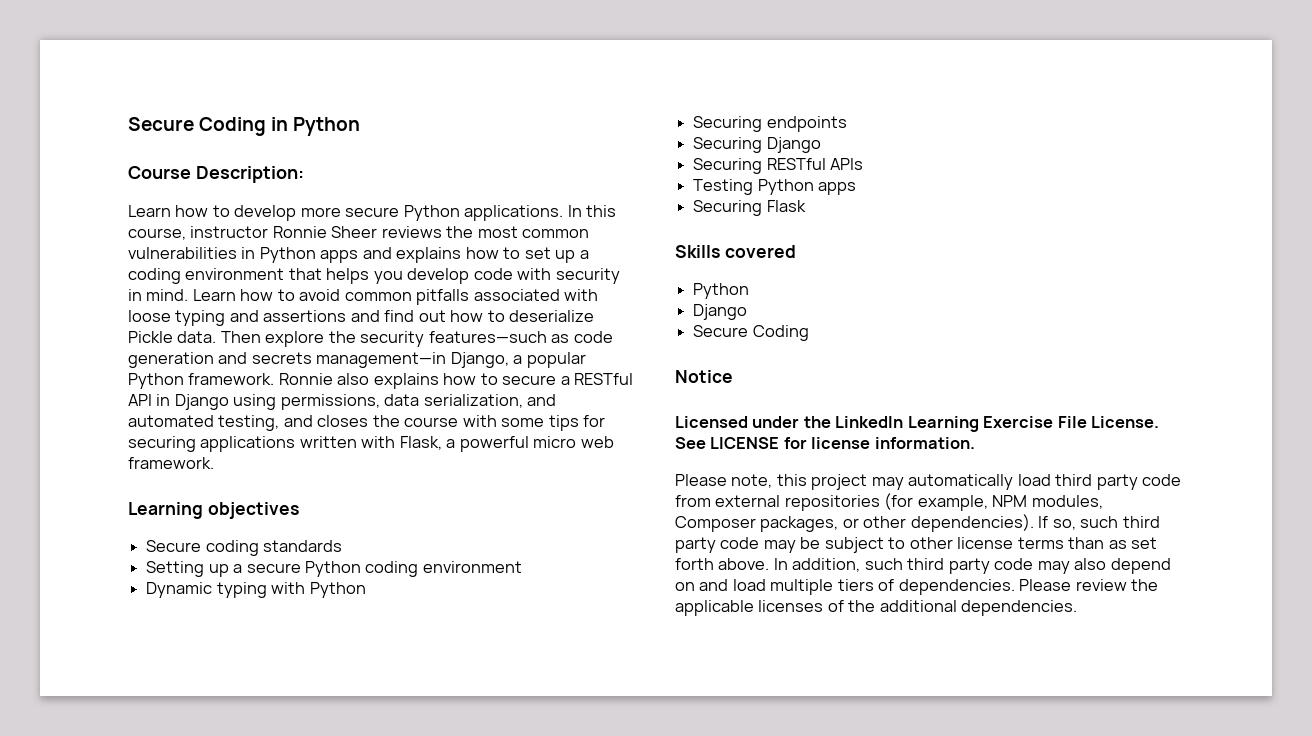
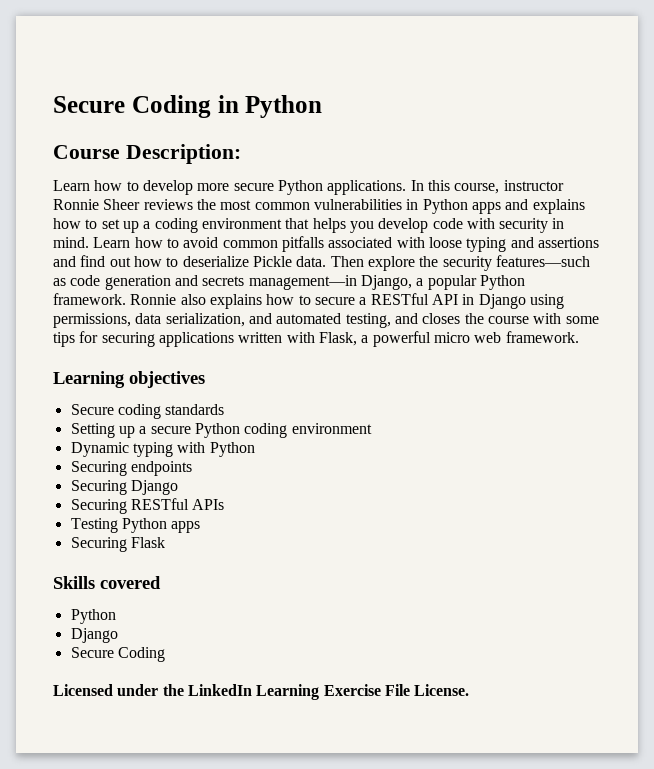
[675,370,733,383] // Notice -> (165, 654) none
[675,437,975,449] [675,474,1182,490] [675,493,1103,511] [675,514,1160,532] [675,537,1158,553] [675,558,1171,574] [675,579,1159,595] [675,600,1078,616] See LICENSE for license information. // Please note, this project may automatically load third party code from external repositories (for example, NPM modules, Composer packages, or other dependencies). If so, such third party code may be subject to other license terms than as set forth above. In addition, such third party code may also depend on and load multiple tiers of dependencies. Please review the applicable licenses of the additional dependencies. -> (470, 690) none

